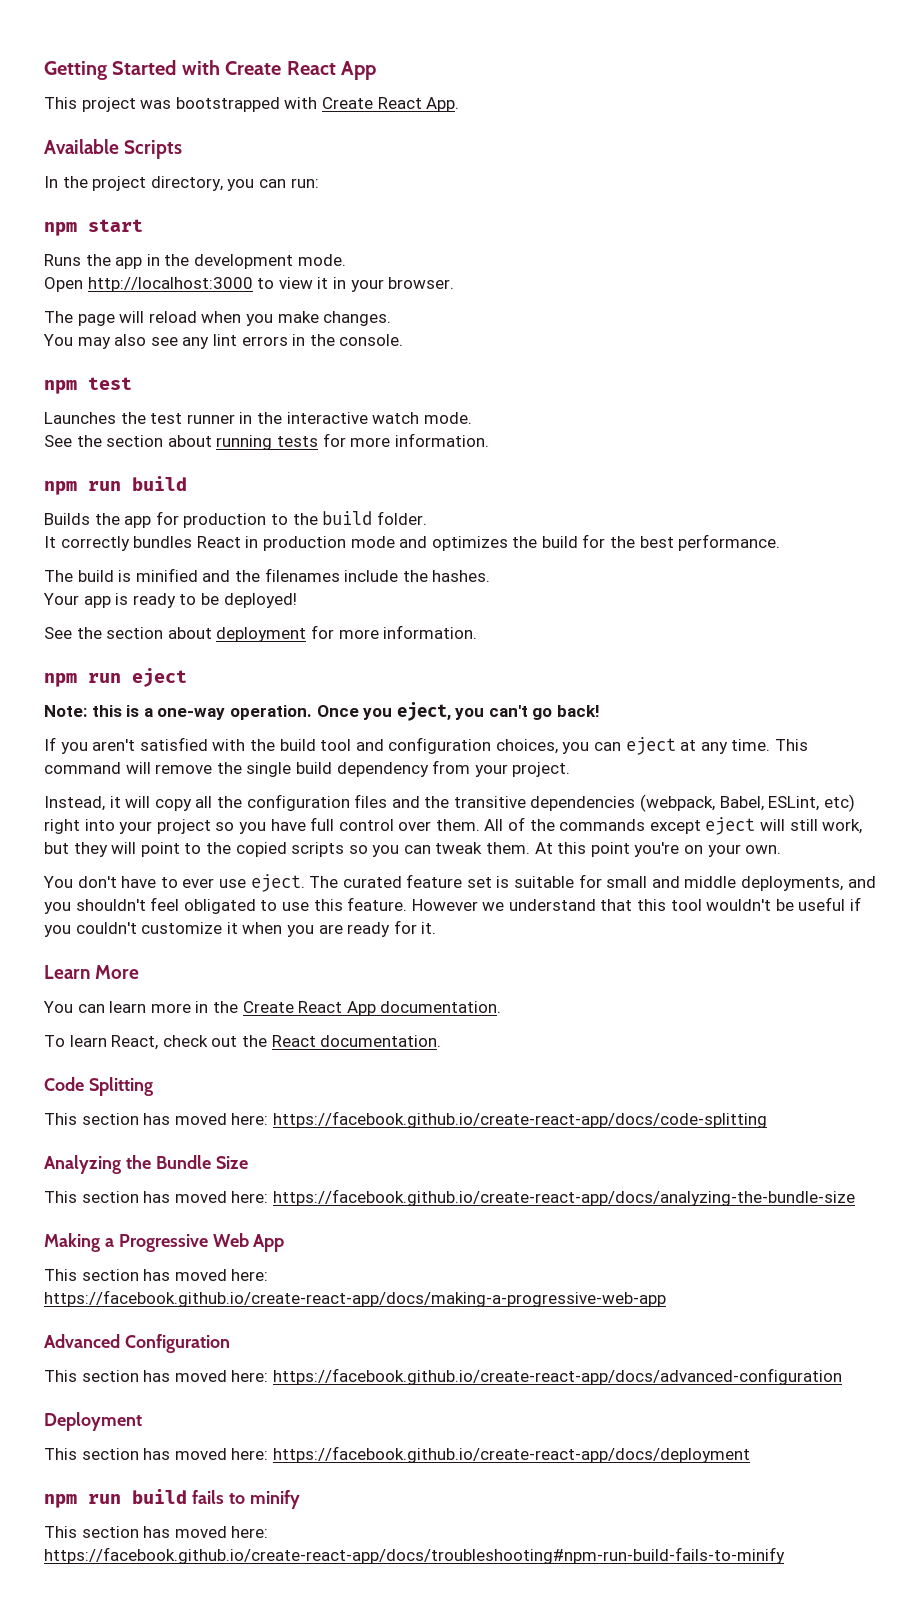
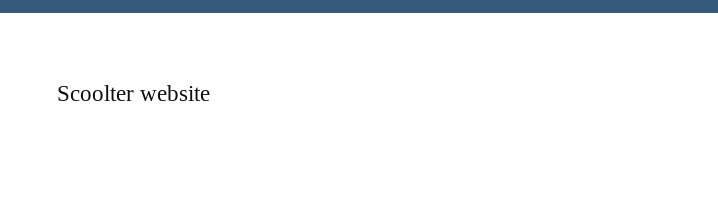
[44,60,376,80] [44,97,460,112] [44,139,183,159] [44,176,319,191] [44,219,143,236] [44,254,346,269] [44,277,455,292] [44,311,392,326] [43,334,404,349] [44,377,132,394] [44,412,472,424] [44,433,489,450] [44,476,187,495] [44,511,427,528] [44,534,781,551] [44,568,491,582] [43,593,297,608] [44,625,478,642] [44,668,187,687] [44,702,601,721] [44,737,809,755] [44,760,571,777] [44,794,855,812] [44,817,863,835] [44,842,782,857] [43,874,876,892] [44,897,862,914] [44,920,437,937] [44,965,140,979] [43,1001,502,1016] [44,1035,442,1050] [44,1077,153,1096] [44,1111,767,1128] [44,1155,248,1174] [44,1189,855,1206] [44,1233,285,1252] [44,1269,269,1281] [44,1290,666,1307] [44,1334,230,1353] [44,1368,842,1385] [44,1412,142,1431] [44,1446,750,1463] [44,1489,300,1509] [44,1526,269,1538] [44,1547,785,1564] Getting Started with Create React App // This project was bootstrapped with Create React App. // Available Scripts // In the project directory, you can run: // npm start // Runs the app in the development mode. // Open http://localhost:3000 to view it in your browser. // The page will reload when you make changes. // You may also see any lint errors in the console. // npm test // Launches the test runner in the interactive watch mode. // See the section about running tests for more information. // npm run build // Builds the app for production to the build folder. // It correctly bundles React in production mode and optimizes the build for the best performance. // The build is minified and the filenames include the hashes. // Your app is ready to be deployed! // See the section about deployment for more information. // npm run eject // Note: this is a one-way operation. Once you eject, you can't go back! // If you aren't satisfied with the build tool and configuration choices, you can eject at any time. This command will remove the single build dependency from your project. // Instead, it will copy all the configuration files and the transitive dependencies (webpack, Babel, ESLint, etc) right into your project so you have full control over them. All of the commands except eject will still work, but they will point to the copied scripts so you can tweak them. At this point you're on your own. // You don't have to ever use eject. The curated feature set is suitable for small and middle deployments, and you shouldn't feel obligated to use this feature. However we understand that this tool wouldn't be useful if you couldn't customize it when you are ready for it. // Learn More // You can learn more in the Create React App documentation. // To learn React, check out the React documentation. // Code Splitting // This section has moved here: https://facebook.github.io/create-react-app/docs/code-splitting // Analyzing the Bundle Size // This section has moved here: https://facebook.github.io/create-react-app/docs/analyzing-the-bundle-size // Making a Progressive Web App // This section has moved here: https://facebook.github.io/create-react-app/docs/making-a-progressive-web-app // Advanced Configuration // This section has moved here: https://facebook.github.io/create-react-app/docs/advanced-configuration // Deployment // This section has moved here: https://facebook.github.io/create-react-app/docs/deployment // npm run build fails to minify // This section has moved here: https://facebook.github.io/create-react-app/docs/troubleshooting#npm-run-build-fails-to-minify -> [57,85,211,101] Scoolter website

